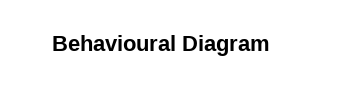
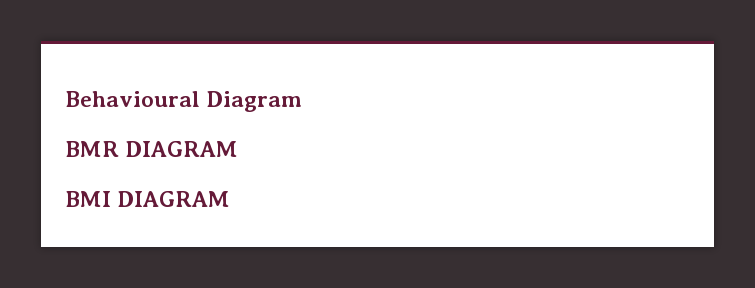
(270, 45) none -> [65,141,239,157] [65,191,231,207] // BMR DIAGRAM // BMI DIAGRAM

